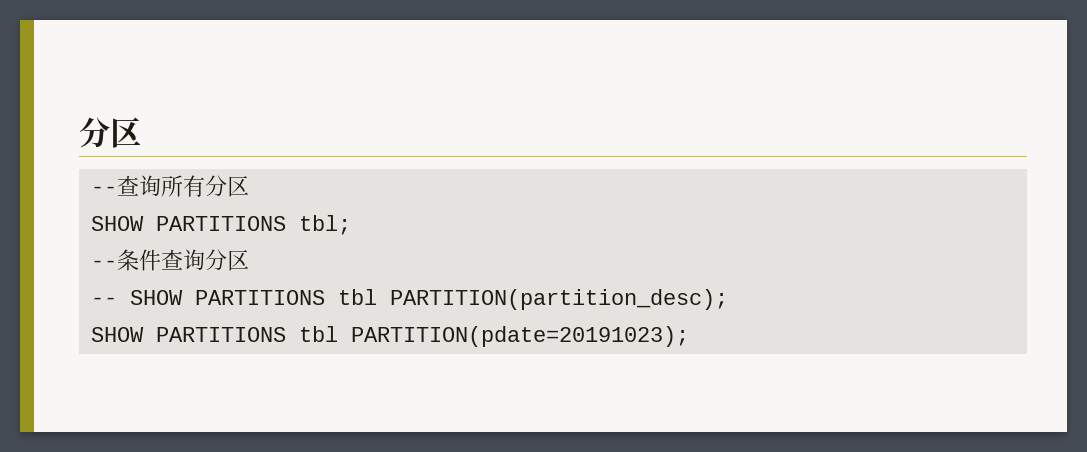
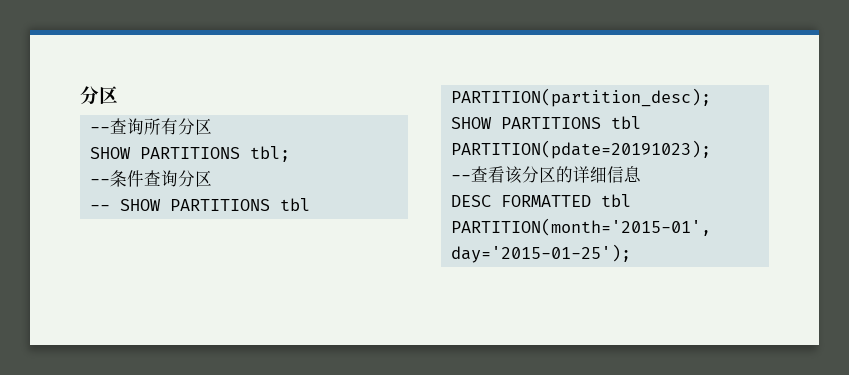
(689, 336) none -> [450,166,641,184] [450,194,631,207] [450,218,711,236] [450,244,631,263] // --查看该分区的详细信息 // DESC FORMATTED tbl PARTITION(month='2015-01', day='2015-01-25');

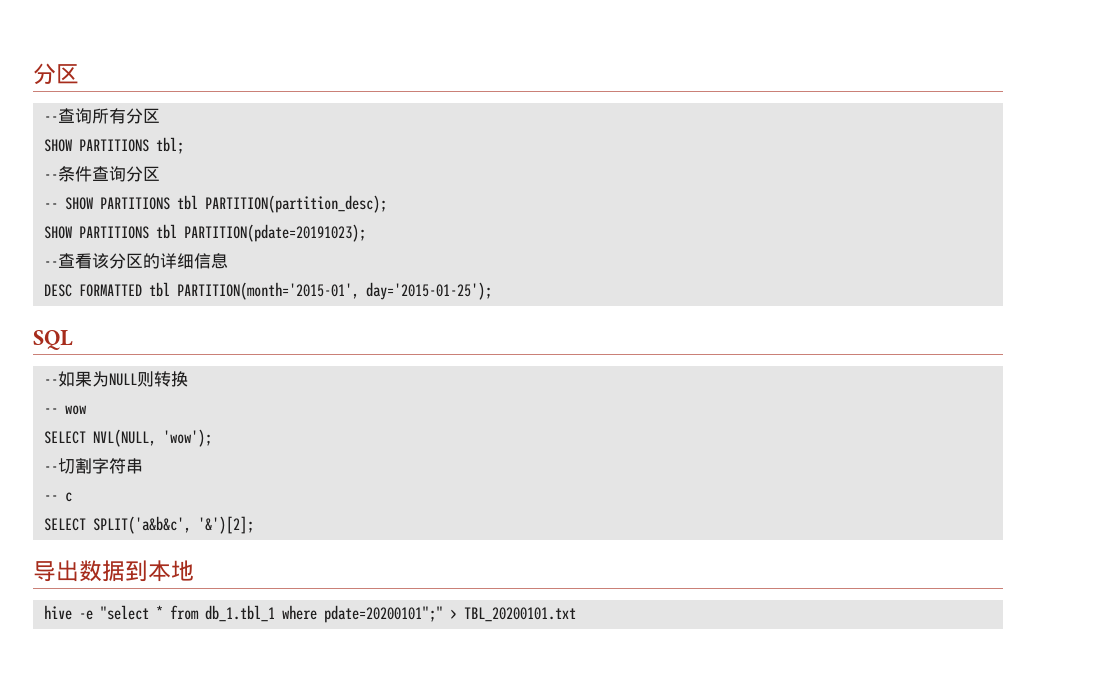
(631, 253) none -> [33,330,73,350] [43,371,188,387] [43,405,87,415] [43,429,212,447] [43,458,143,474] [43,492,72,502] [43,516,254,534] [33,560,194,582] [43,605,576,623] // SQL // --如果为NULL则转换 // -- wow // SELECT NVL(NULL, 'wow'); // --切割字符串 // -- c // SELECT SPLIT('a&b&c', '&')[2]; // 导出数据到本地 // hive -e "select * from db_1.tbl_1 where pdate=20200101";" > TBL_20200101.txt

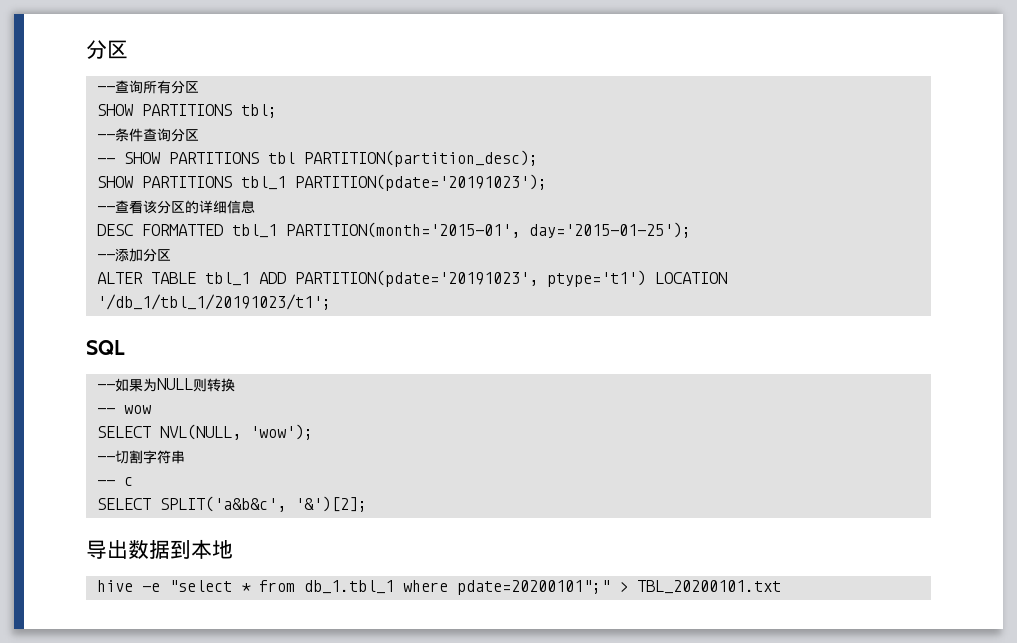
[155,224,366,242] tbl PARTITION(pdate=20191023); -> [240,174,547,191] tbl_1 PARTITION(pdate='20191023');
[148,282,170,297] tbl -> [231,224,277,238] tbl_1
(492, 291) none -> [96,248,171,262] [96,270,727,287] [96,294,331,310] // --添加分区 // ALTER TABLE tbl_1 ADD PARTITION(pdate='20191023', ptype='t1') LOCATION '/db_1/tbl_1/20191023/t1';

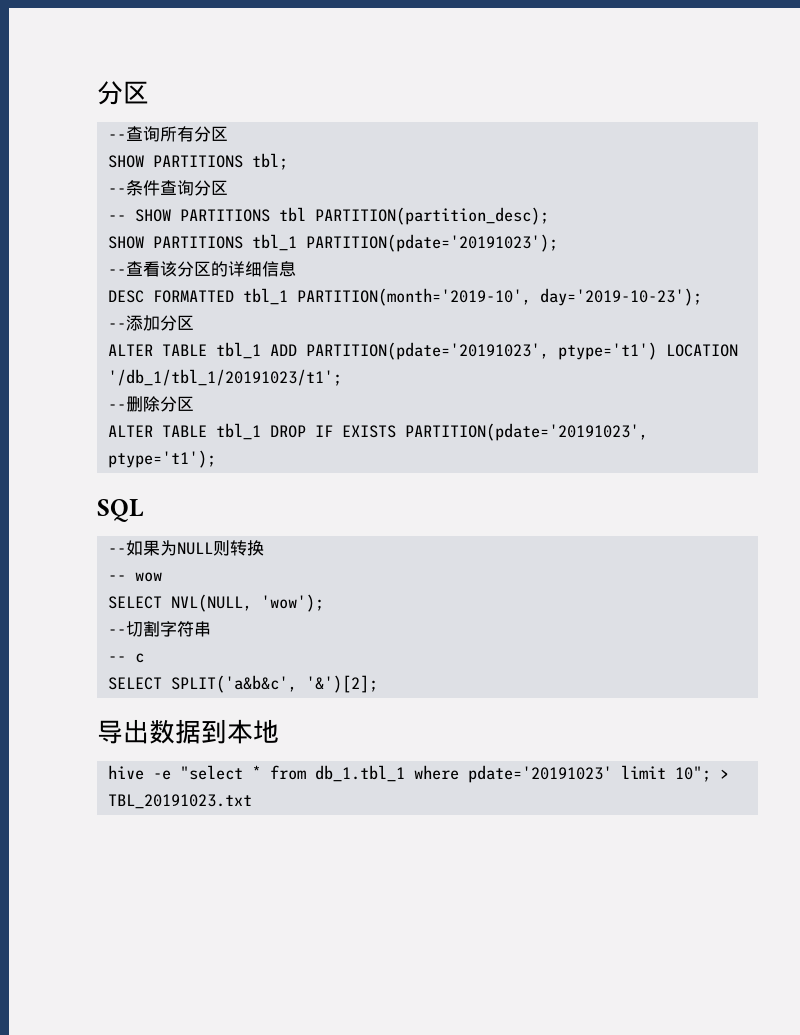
[285,222,691,238] PARTITION(month='2015-01', day='2015-01-25'); -> [296,288,702,306] PARTITION(month='2019-10', day='2019-10-23');
(331, 302) none -> [107,396,194,412] [107,423,648,441] [107,450,216,468] // --删除分区 // ALTER TABLE tbl_1 DROP IF EXISTS PARTITION(pdate='20191023', ptype='t1');
[456,580,781,595] pdate=20200101";" > TBL_20200101.txt -> [467,765,729,783] [107,794,252,809] pdate='20191023' limit 10"; > TBL_20191023.txt

